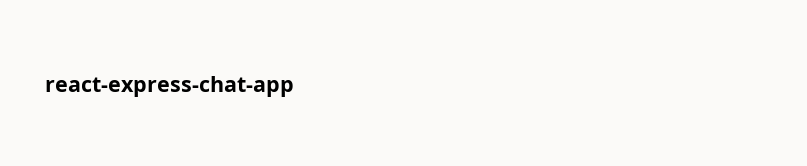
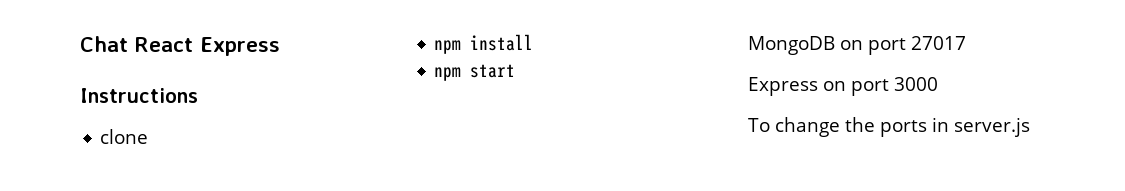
[45,76,294,97] react-express-chat-app -> [80,36,280,56] [80,88,198,103] [100,129,149,144] [434,34,534,54] [434,64,516,81] [748,36,966,55] [748,77,938,96] [748,117,1030,137] Chat React Express // Instructions // clone // npm install // npm start // MongoDB on port 27017 // Express on port 3000 // To change the ports in server.js

